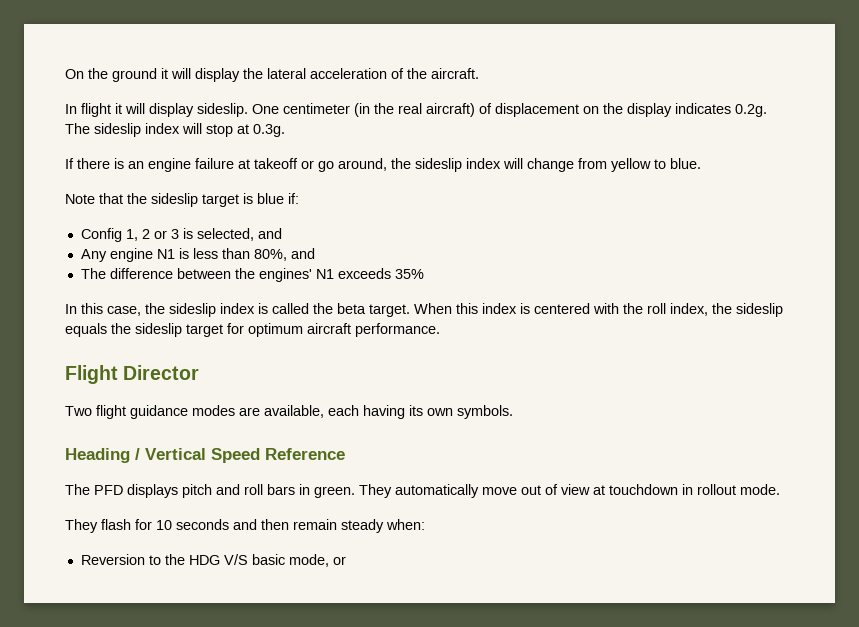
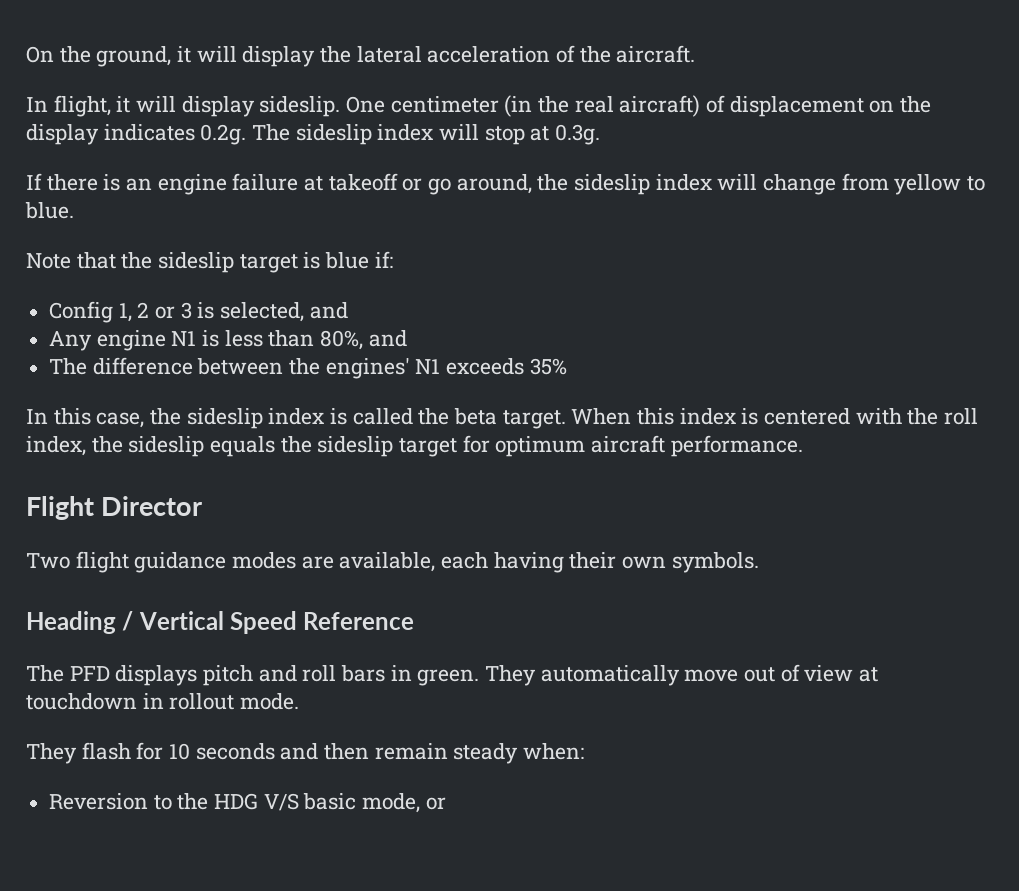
[112,68,157,82] ground -> [96,46,172,67] ground,
[81,103,111,117] flight -> [53,95,111,117] flight,
[409,405,423,416] its -> [569,552,617,569] their

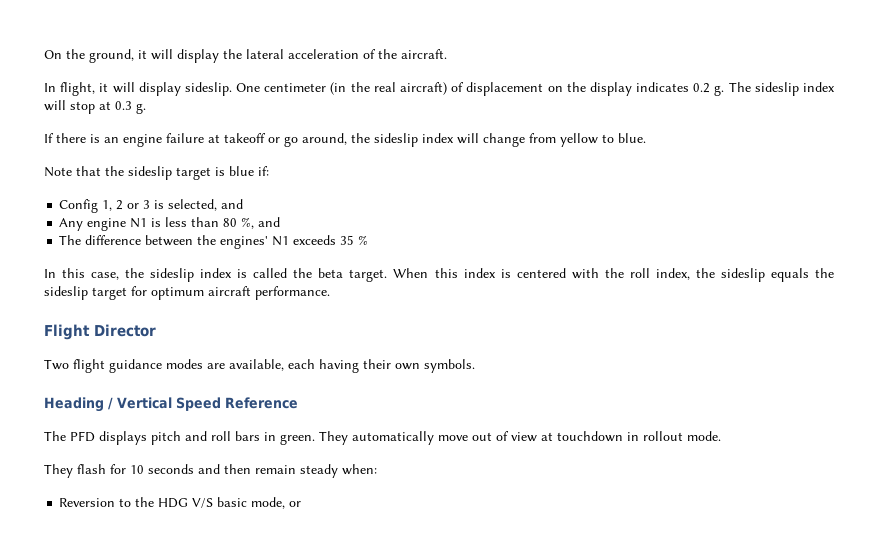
[200,124,247,145] 0.2g. -> [693,83,725,96] 0.2 g.
[555,124,601,145] 0.3g. -> [115,101,146,114] 0.3 g.
[320,330,364,350] 80%, -> [223,217,255,229] 80 %,
[529,358,567,375] 35% -> [340,235,369,245] 35 %

